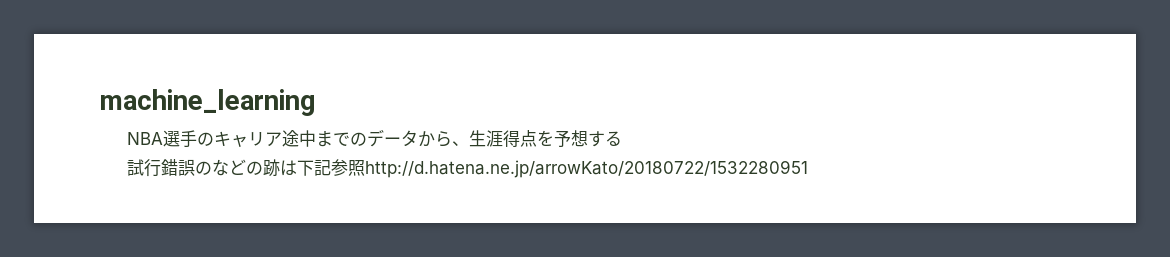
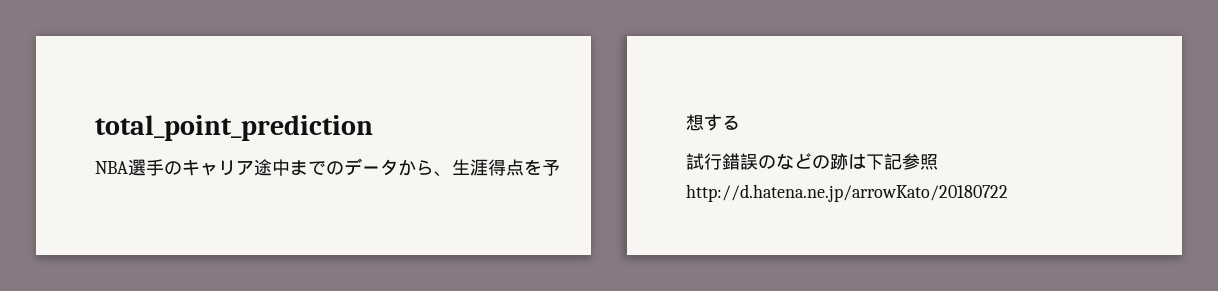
[100,89,316,116] machine_learning -> [95,115,373,141] total_point_prediction
[365,160,809,178] http://d.hatena.ne.jp/arrowKato/20180722/1532280951 -> [686,184,1008,202] http://d.hatena.ne.jp/arrowKato/20180722

